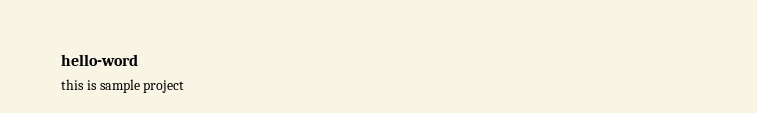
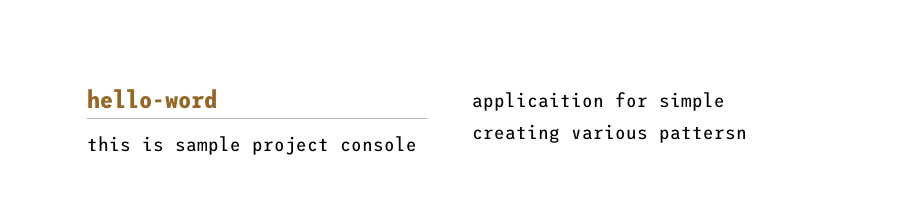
(185, 86) none -> [340,136,417,152] [472,92,725,111] [472,124,747,143] console applicaition for simple creating various pattersn

